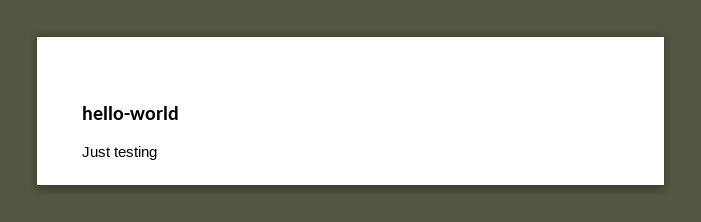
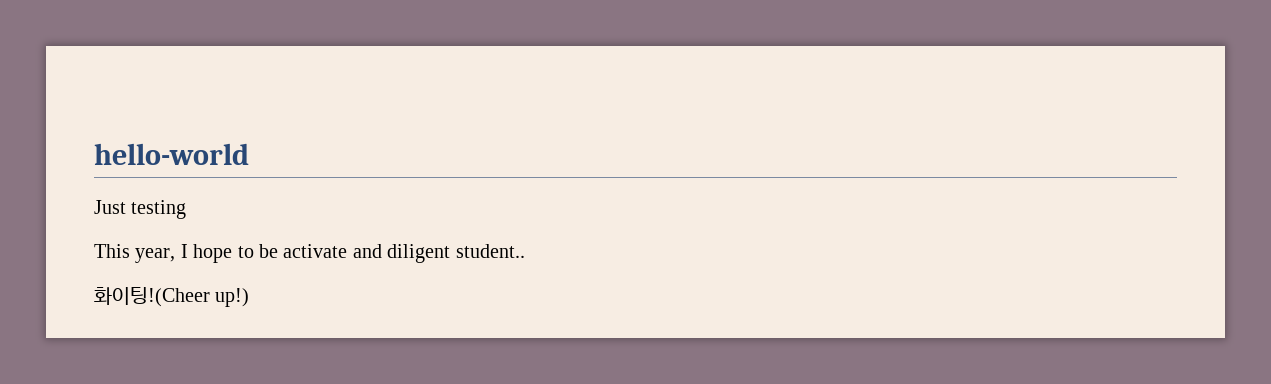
(158, 153) none -> [94,244,525,263] [94,287,250,307] // This year, I hope to be activate and diligent student.. // 화이팅!(Cheer up!)

